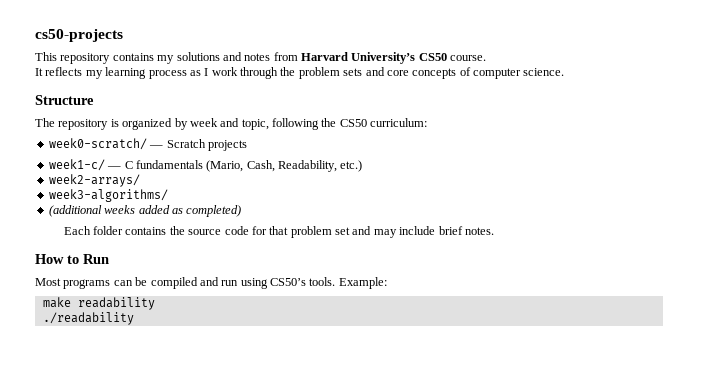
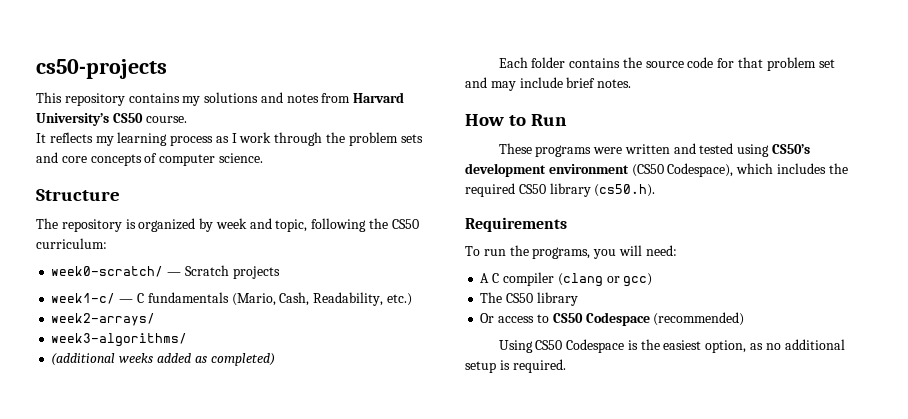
[35,277,387,289] [42,297,155,310] [42,312,134,325] Most programs can be compiled and run using CS50’s tools. Example: // make readability // ./readability -> [498,143,810,157] [465,163,848,177] [465,183,656,197] [465,217,567,232] [465,245,677,259] [480,272,653,287] [480,292,578,306] [480,312,745,326] [498,339,845,353] [465,359,566,373] These programs were written and tested using CS50’s development environment (CS50 Codespace), which includes the required CS50 library (cs50.h). // Requirements // To run the programs, you will need: // A C compiler (clang or gcc) // The CS50 library // Or access to CS50 Codespace (recommended) // Using CS50 Codespace is the easiest option, as no additional setup is required.

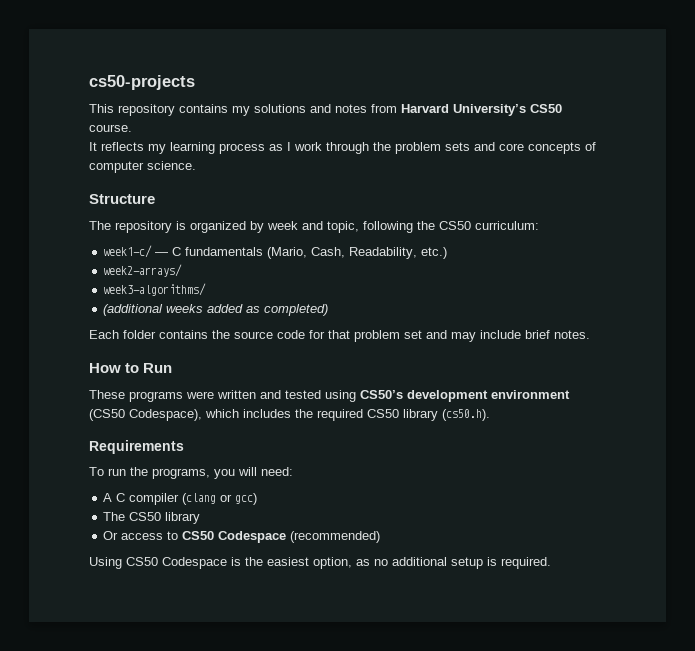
[51,265,280,279] // week0-scratch/ — Scratch projects -> (539, 225) none

